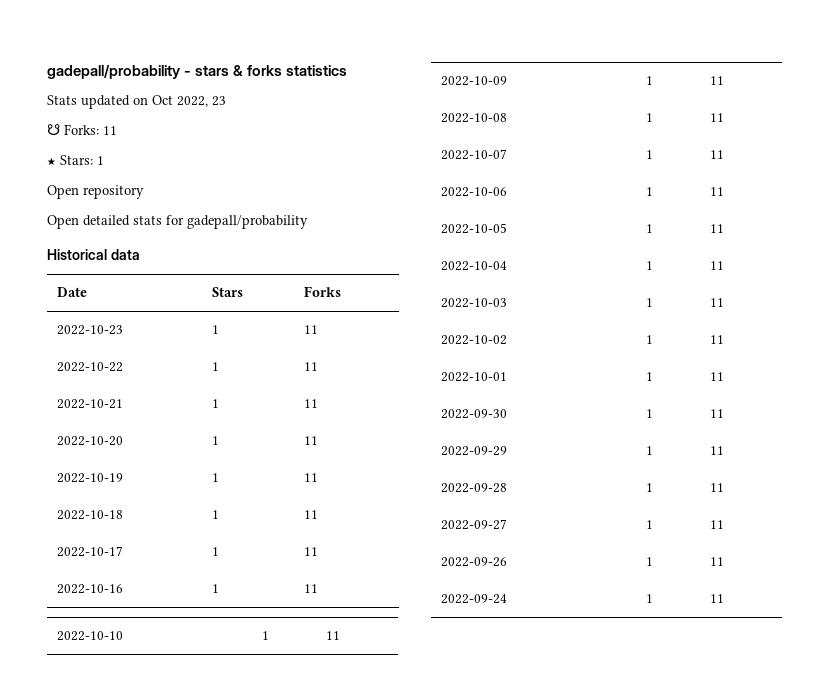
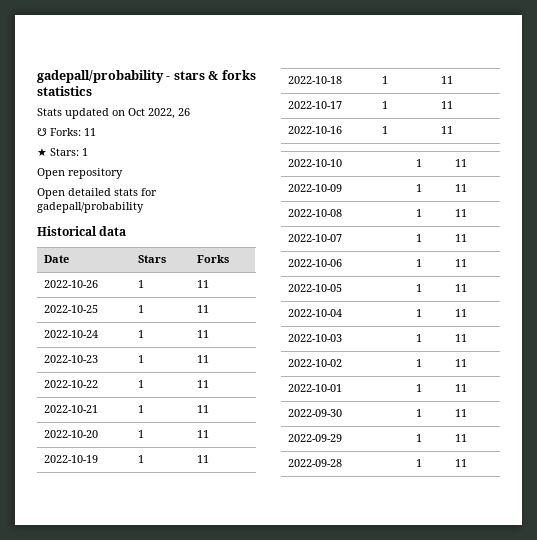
[212,96,226,106] 23 -> [178,108,190,116] 26
(341, 291) none -> [43,280,98,288] [137,280,144,288] [196,280,209,288] [43,305,98,313] [137,305,144,313] [196,305,209,313] [43,330,98,338] [137,330,144,338] [196,330,209,338] // 2022-10-26 | 1 | 11 // 2022-10-25 | 1 | 11 // 2022-10-24 | 1 | 11
[440,519,507,530] [645,520,653,529] [709,520,724,529] [440,557,507,567] [645,557,653,566] [709,557,724,566] [440,594,507,604] [645,594,653,603] [709,594,724,603] // 2022-09-27 | 1 | 11 // 2022-09-26 | 1 | 11 // 2022-09-24 | 1 | 11 -> (467, 463) none

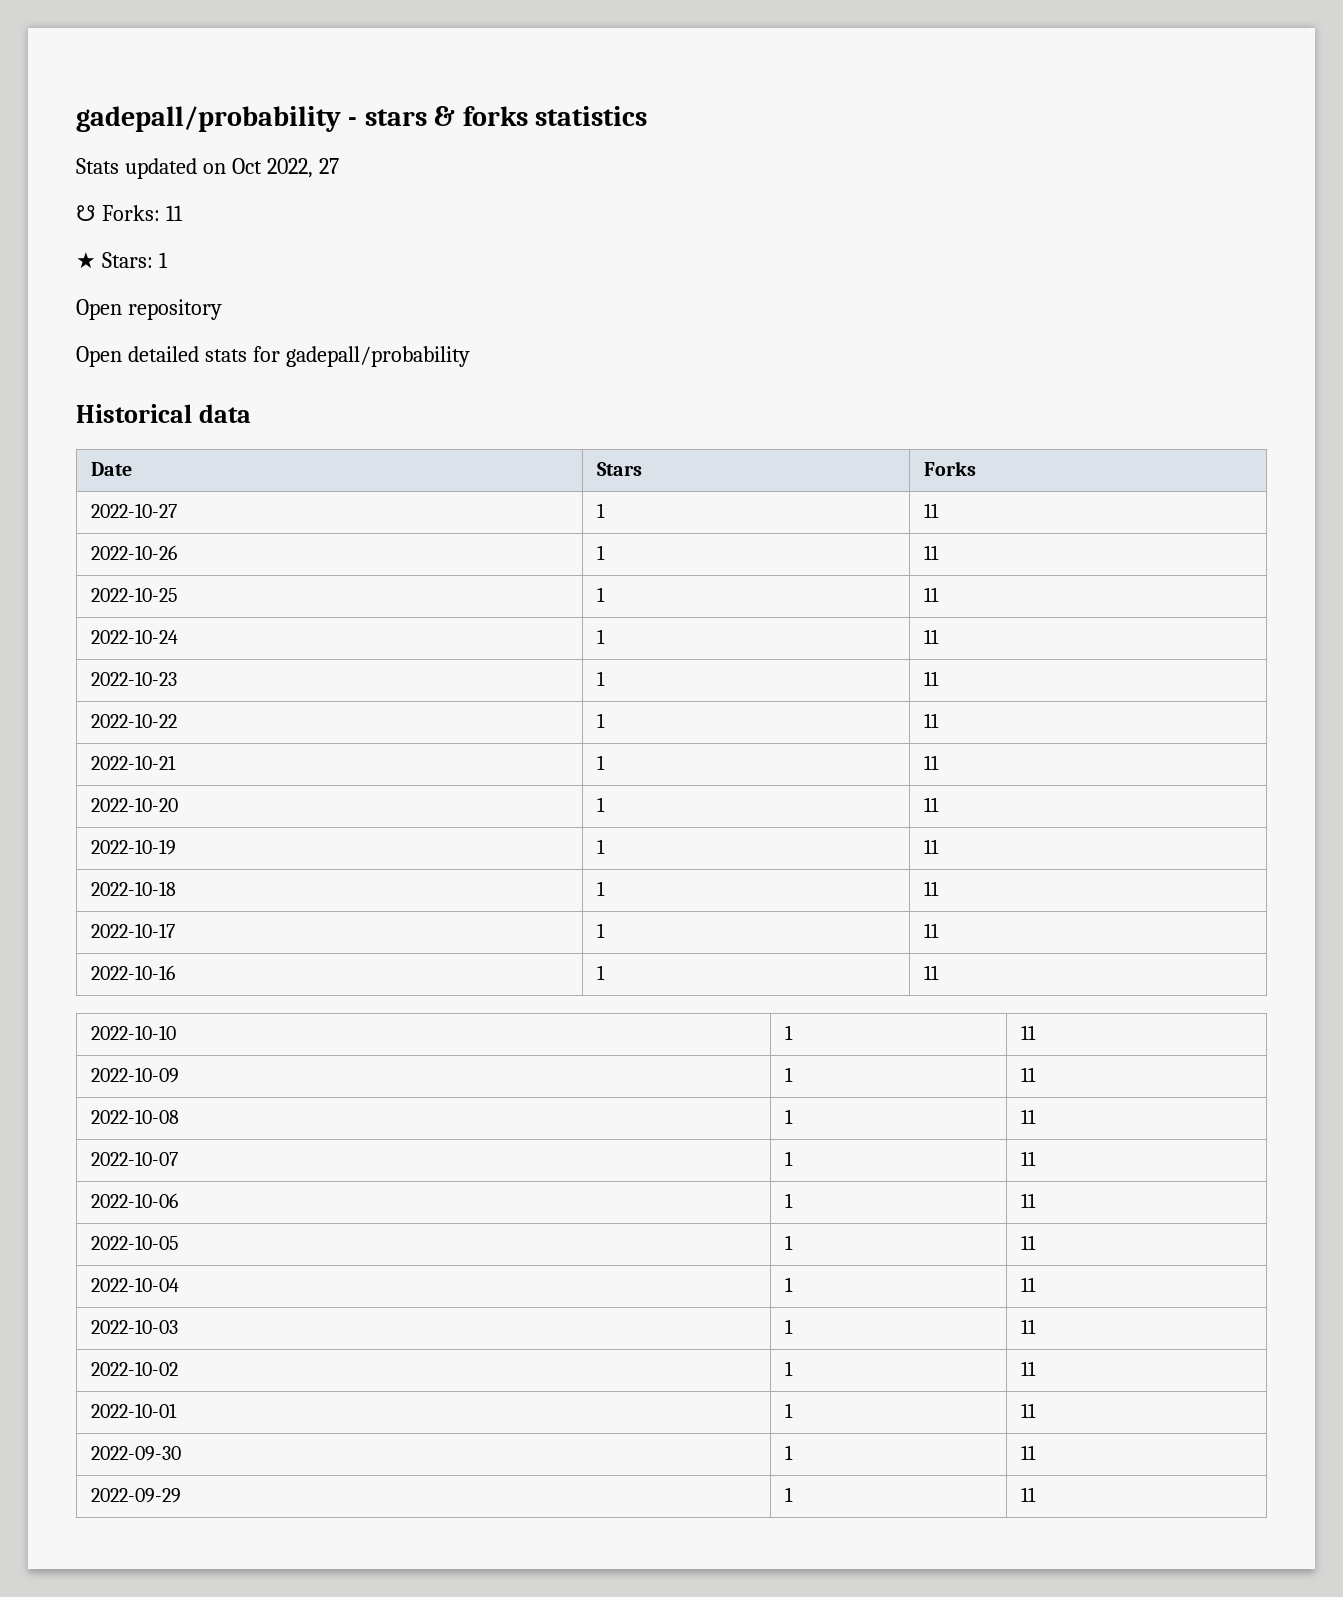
[178,108,190,116] 26 -> [318,158,339,174] 27
(229, 259) none -> [91,503,178,518] [597,503,606,518] [924,503,940,518] // 2022-10-27 | 1 | 11
[287,459,342,467] [415,459,422,467] [454,459,467,467] // 2022-09-28 | 1 | 11 -> (1037, 1494) none

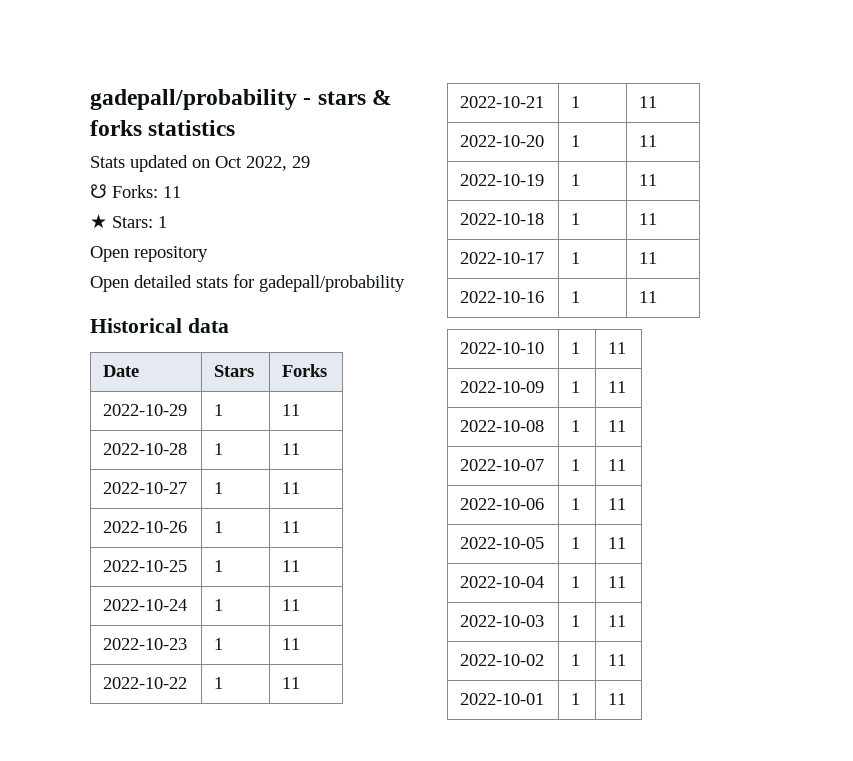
[318,158,339,174] 27 -> [292,156,310,168] 29
(977, 468) none -> [103,404,188,416] [214,404,224,416] [282,404,301,416] [103,443,188,455] [214,443,224,455] [282,443,301,455] // 2022-10-29 | 1 | 11 // 2022-10-28 | 1 | 11
[91,1446,182,1461] [785,1445,794,1460] [1021,1445,1037,1460] [91,1488,182,1503] [785,1487,794,1502] [1021,1487,1037,1502] // 2022-09-30 | 1 | 11 // 2022-09-29 | 1 | 11 -> (627, 699) none

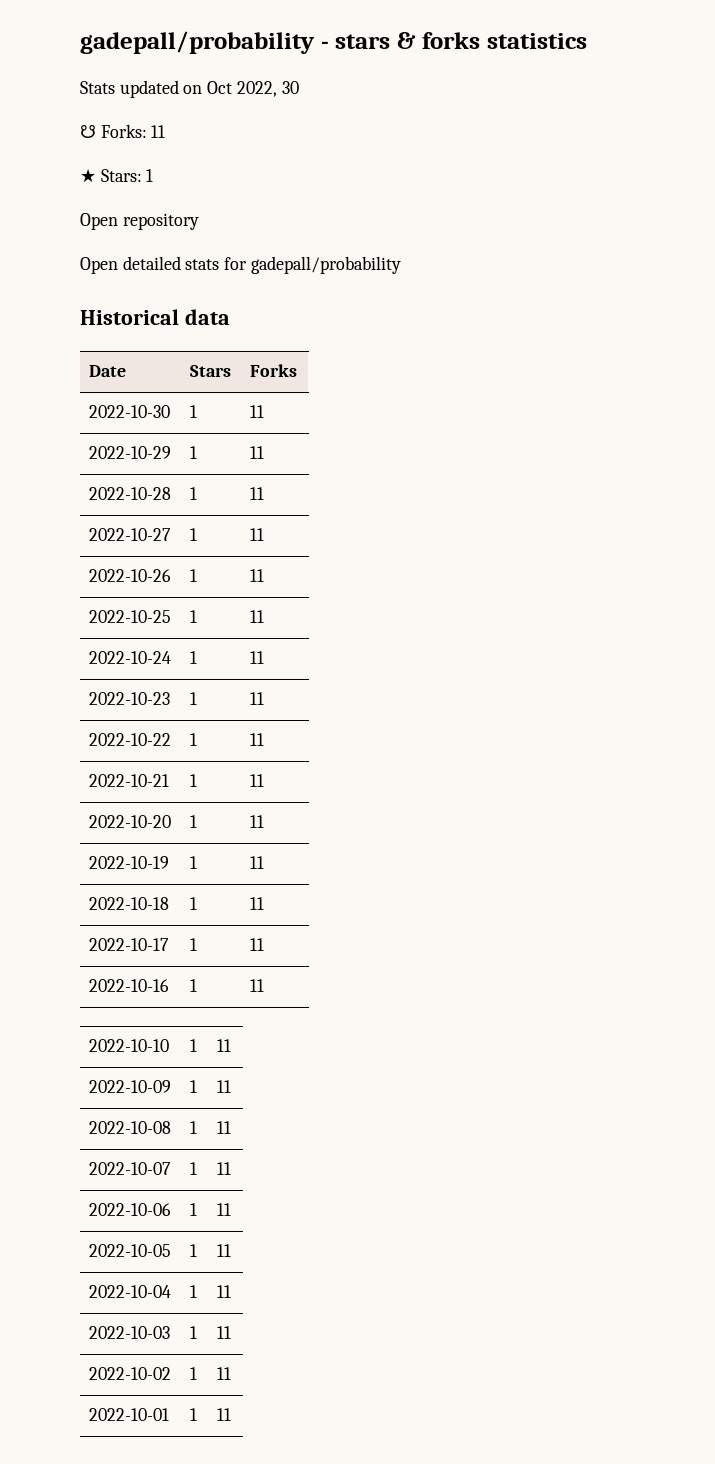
[292,156,310,168] 29 -> [281,81,299,94] 30
(328, 370) none -> [89,405,171,418] [190,405,198,418] [250,405,265,418] // 2022-10-30 | 1 | 11

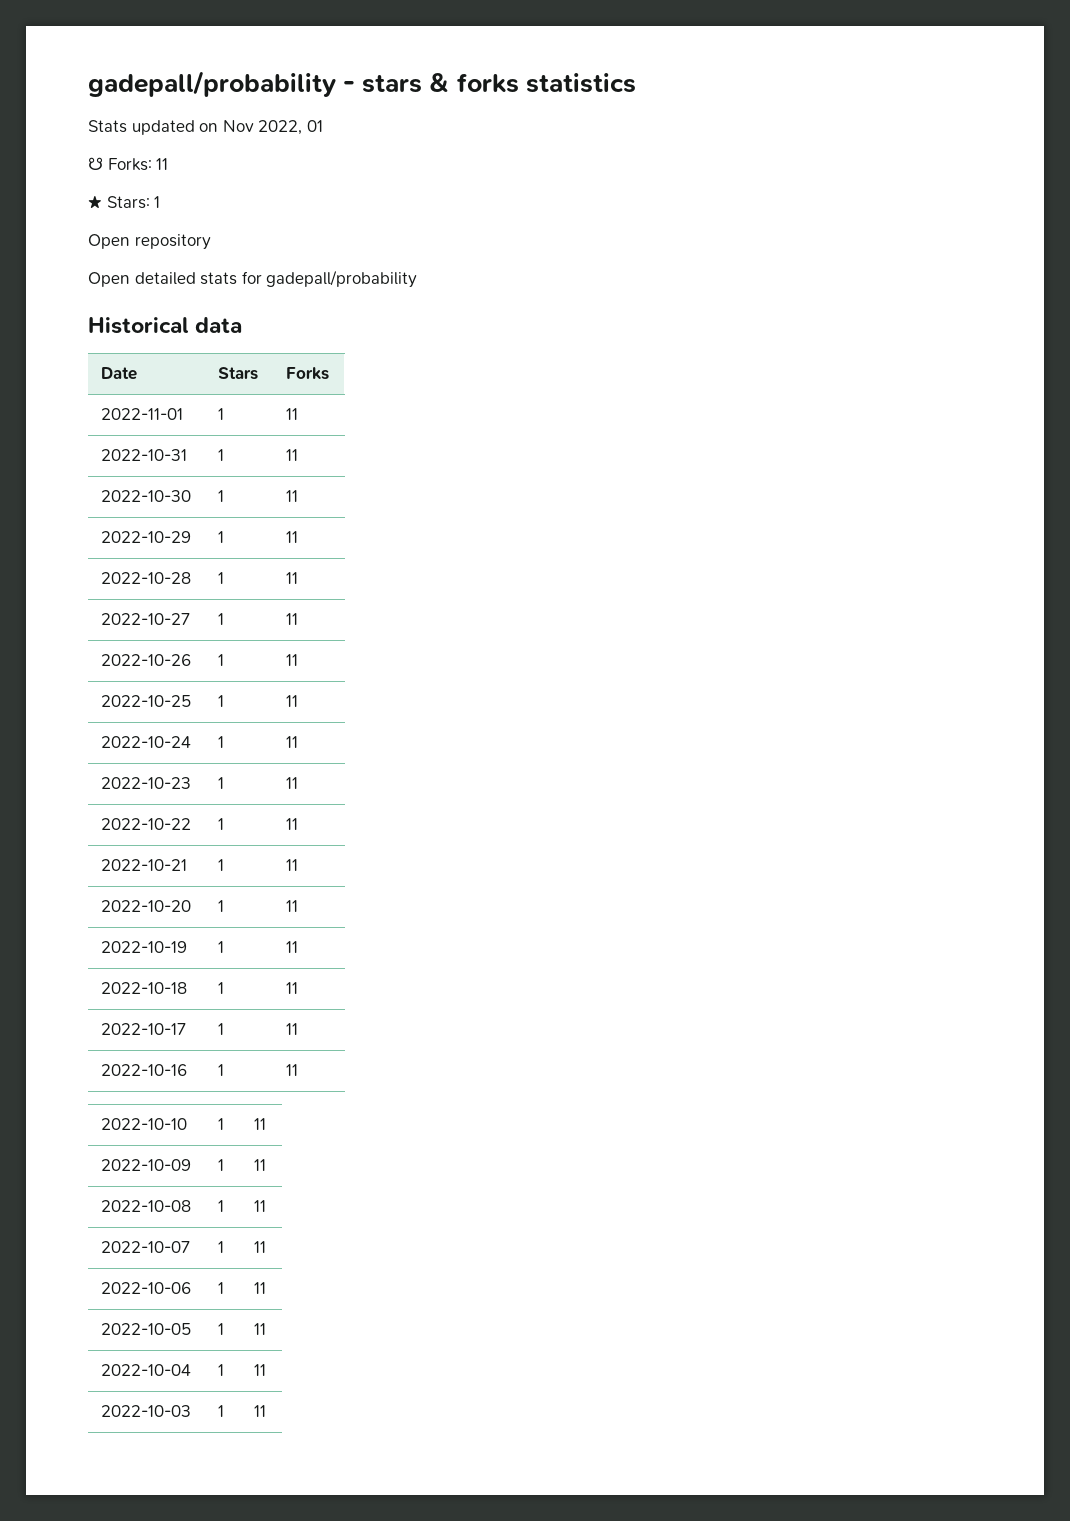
[207,81,299,97] Oct 2022, 30 -> [222,120,323,135] Nov 2022, 01
(298, 370) none -> [101,408,184,420] [218,408,225,420] [286,408,299,420] [101,449,188,461] [218,449,225,461] [286,449,299,461] // 2022-11-01 | 1 | 11 // 2022-10-31 | 1 | 11
[89,1367,172,1380] [190,1367,198,1380] [217,1367,232,1380] [89,1408,170,1421] [190,1408,198,1421] [217,1408,232,1421] // 2022-10-02 | 1 | 11 // 2022-10-01 | 1 | 11 -> (267, 1411) none

